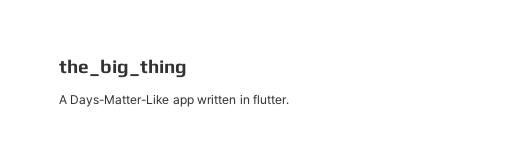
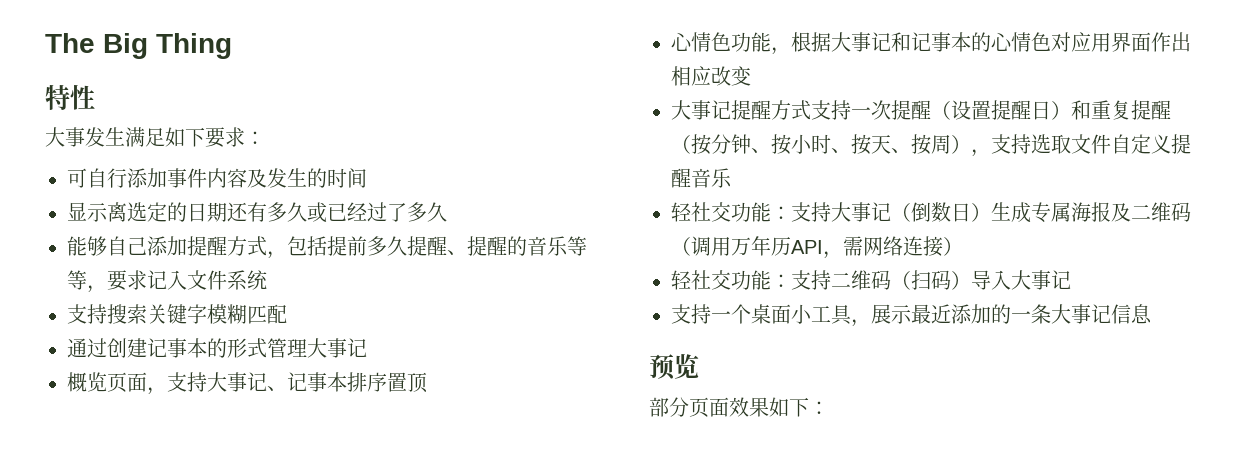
[59,59,187,78] [59,94,289,107] the_big_thing // A Days-Matter-Like app written in flutter. -> [45,33,232,59] [45,84,95,110] [45,127,265,148] [67,168,367,188] [67,202,447,223] [67,236,587,259] [67,270,267,293] [67,304,287,324] [67,338,367,358] [67,372,428,395] [671,32,1191,55] [671,66,751,86] [671,100,1171,120] [671,134,1191,157] [671,168,732,188] [671,202,1191,223] [671,236,963,259] [671,270,1071,290] [671,304,1152,327] [649,354,699,380] [649,397,829,417] The Big Thing // 特性 // 大事发生满足如下要求： // 可自行添加事件内容及发生的时间 // 显示离选定的日期还有多久或已经过了多久 // 能够自己添加提醒方式，包括提前多久提醒、提醒的音乐等等，要求记入文件系统 // 支持搜索关键字模糊匹配 // 通过创建记事本的形式管理大事记 // 概览页面，支持大事记、记事本排序置顶 // 心情色功能，根据大事记和记事本的心情色对应用界面作出相应改变 // 大事记提醒方式支持一次提醒（设置提醒日）和重复提醒（按分钟、按小时、按天、按周），支持选取文件自定义提醒音乐 // 轻社交功能：支持大事记（倒数日）生成专属海报及二维码（调用万年历API，需网络连接） // 轻社交功能：支持二维码（扫码）导入大事记 // 支持一个桌面小工具，展示最近添加的一条大事记信息 // 预览 // 部分页面效果如下：

